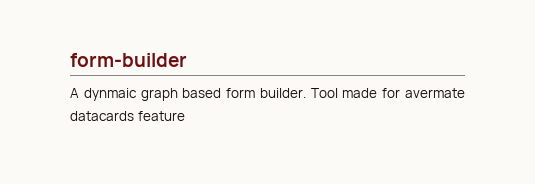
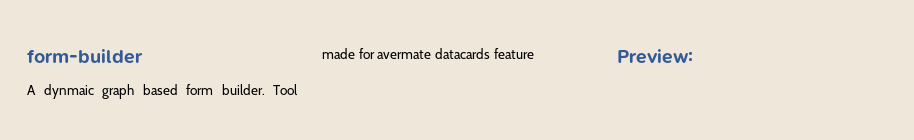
(185, 116) none -> [617,49,693,64] // Preview:

